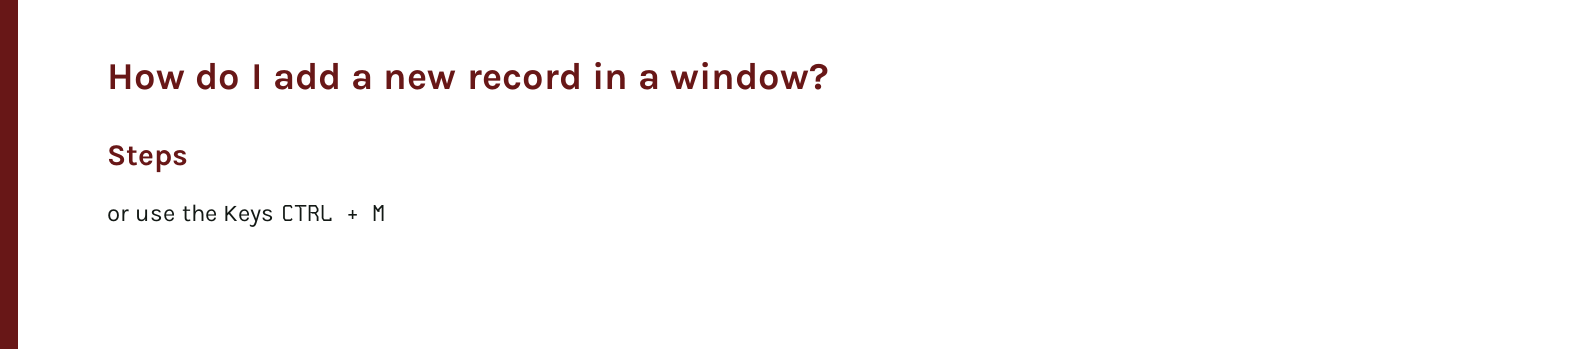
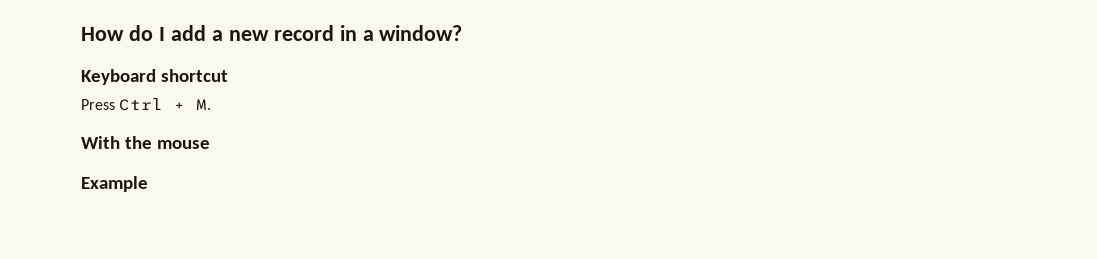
[107,145,188,173] [107,204,385,227] Steps // or use the Keys CTRL + M -> [81,69,228,85] [81,98,212,111] [81,136,210,149] [81,176,148,192] Keyboard shortcut // Press Ctrl + M. // With the mouse // Example

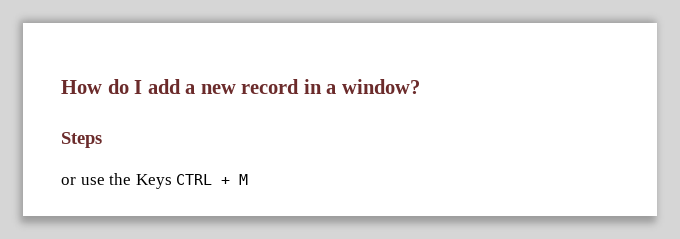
[81,69,228,85] [81,98,212,111] [81,136,210,149] [81,176,148,192] Keyboard shortcut // Press Ctrl + M. // With the mouse // Example -> [61,132,102,148] [61,173,249,189] Steps // or use the Keys CTRL + M

